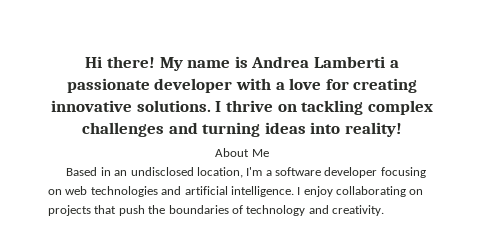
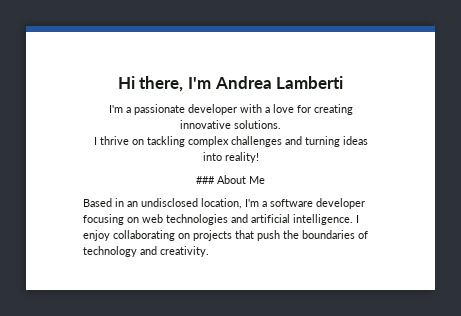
[107,56,248,71] there! My name is -> [139,76,211,92] there, I'm
(385, 62) none -> [108,105,123,113] // I'm
(211, 106) none -> (281, 124) //
(402, 129) none -> [196,176,215,184] ###

